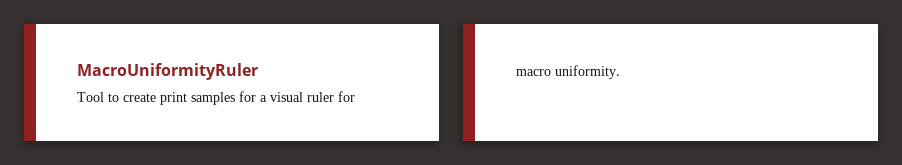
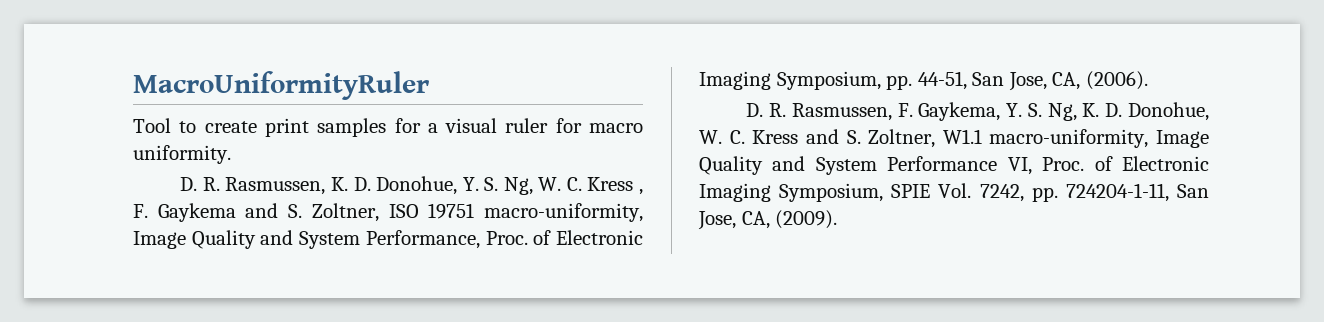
(620, 72) none -> [180,176,643,195] [133,203,643,222] [133,230,643,249] [699,71,1148,91] [746,102,1209,121] [699,129,1209,148] [699,156,1209,175] [699,183,1209,202] [698,210,838,230] // D. R. Rasmussen, K. D. Donohue, Y. S. Ng, W. C. Kress , F. Gaykema and S. Zoltner, ISO 19751 macro-uniformity, Image Quality and System Performance, Proc. of Electronic Imaging Symposium, pp. 44-51, San Jose, CA, (2006). // D. R. Rasmussen, F. Gaykema, Y. S. Ng, K. D. Donohue, W. C. Kress and S. Zoltner, W1.1 macro-uniformity, Image Quality and System Performance VI, Proc. of Electronic Imaging Symposium, SPIE Vol. 7242, pp. 724204-1-11, San Jose, CA, (2009).

